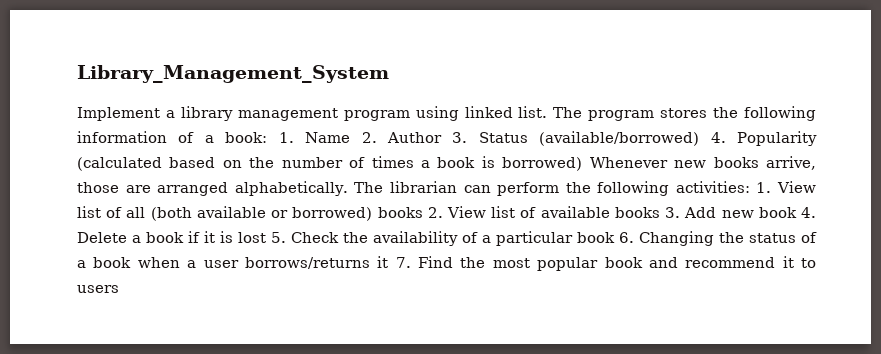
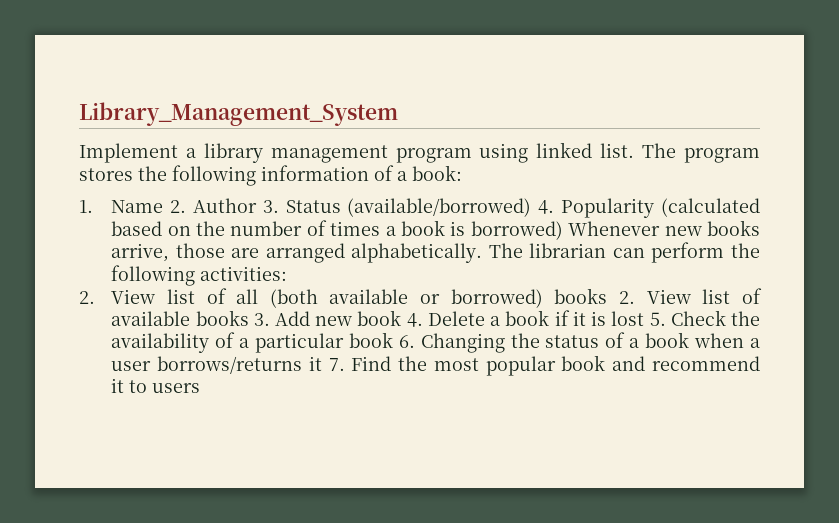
(268, 137) none -> (462, 173) //
[756,182,772,193] 1. -> [79,291,95,304] // 2.

